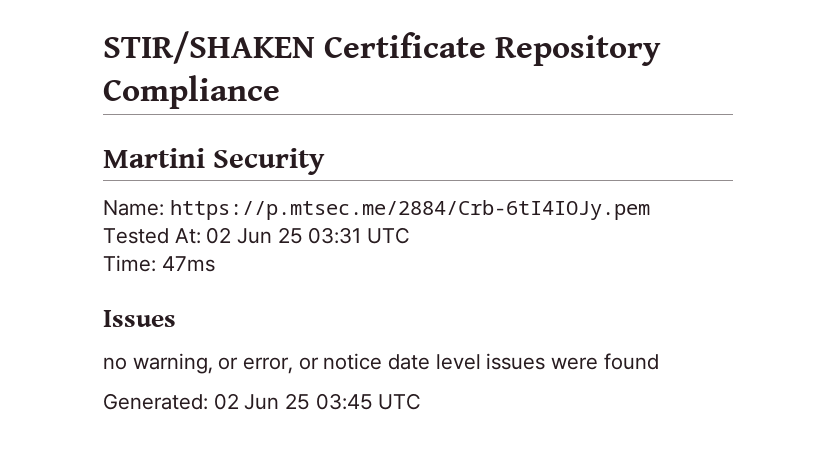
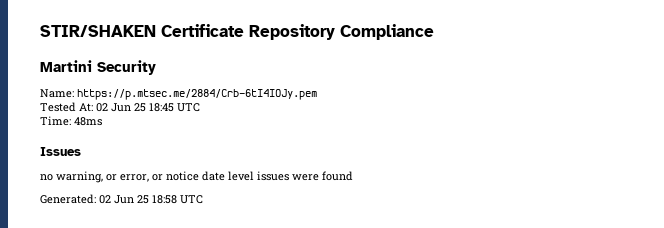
[308,227,362,244] 03:31 -> [149,103,174,112] 18:45
[161,256,215,272] 47ms -> [74,117,102,126] 48ms
[315,393,373,410] 03:45 -> [152,195,177,204] 18:58

